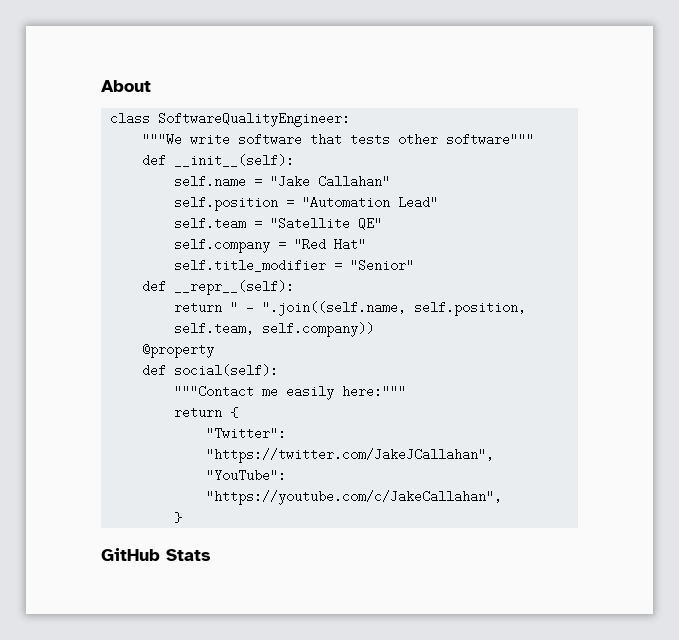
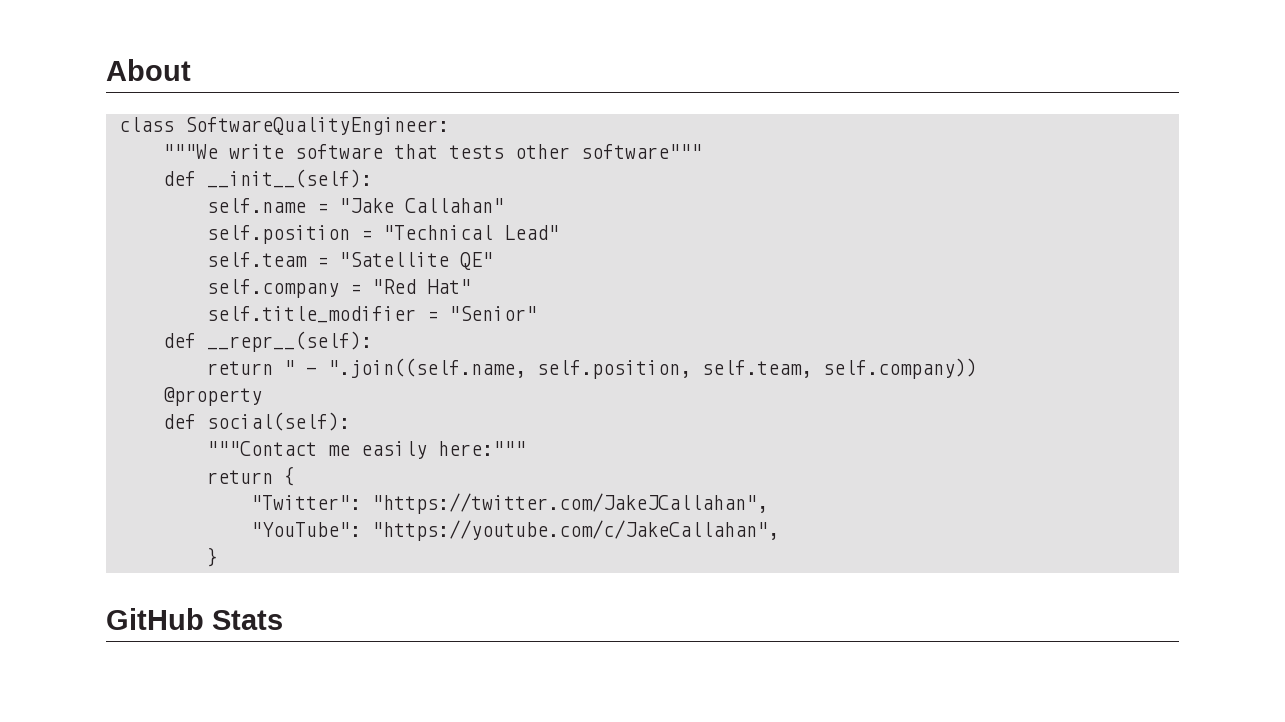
[301,196,390,209] "Automation -> [382,225,493,240] "Technical

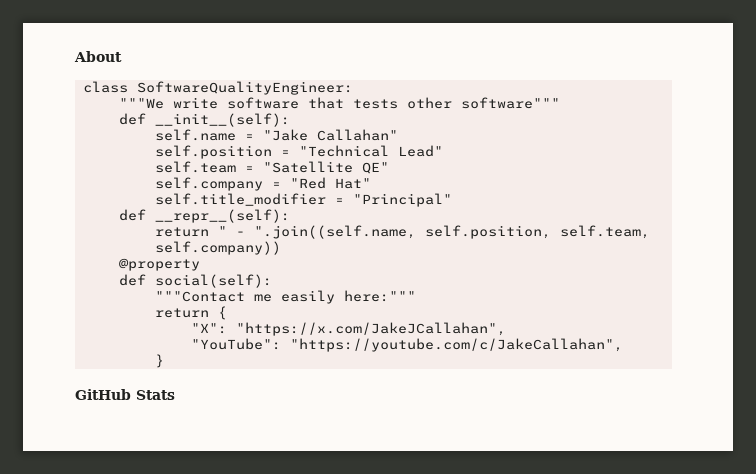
[448,306,537,321] "Senior" -> [352,193,452,207] "Principal"
[250,493,768,514] "Twitter": "https://twitter.com/JakeJCallahan", -> [190,322,506,336] "X": "https://x.com/JakeJCallahan",

